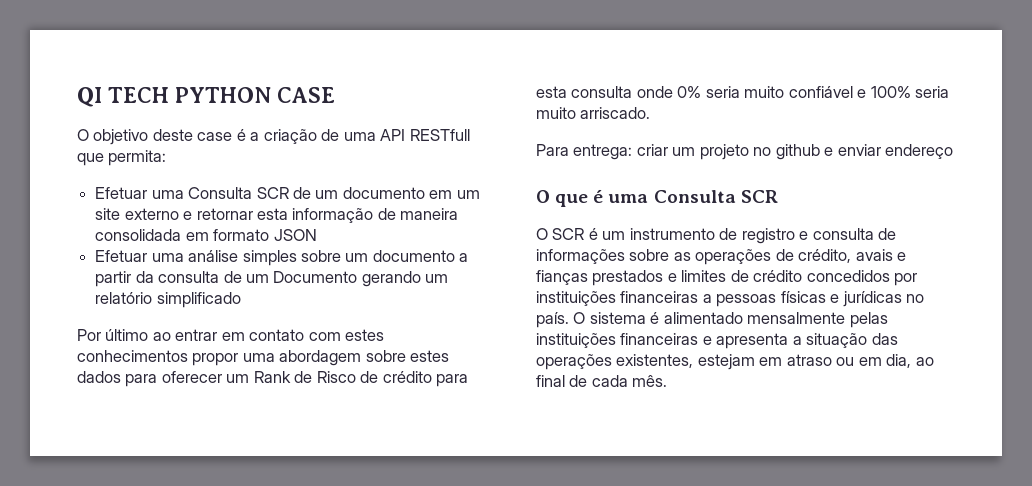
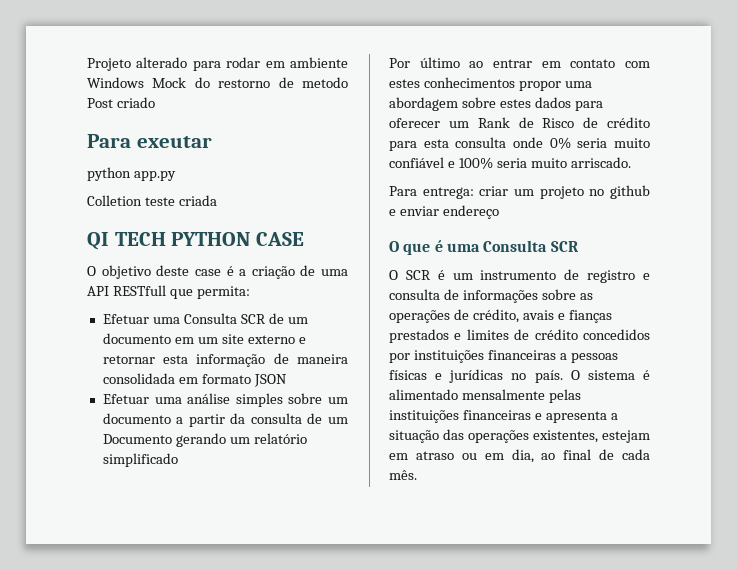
(77, 97) none -> [87,57,348,71] [87,77,348,88] [87,97,155,108] [87,134,212,148] [87,167,176,181] [87,195,217,206] Projeto alterado para rodar em ambiente Windows Mock do restorno de metodo Post criado // Para exeutar // python app.py // Colletion teste criada //

